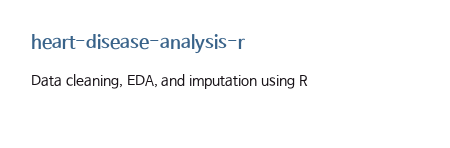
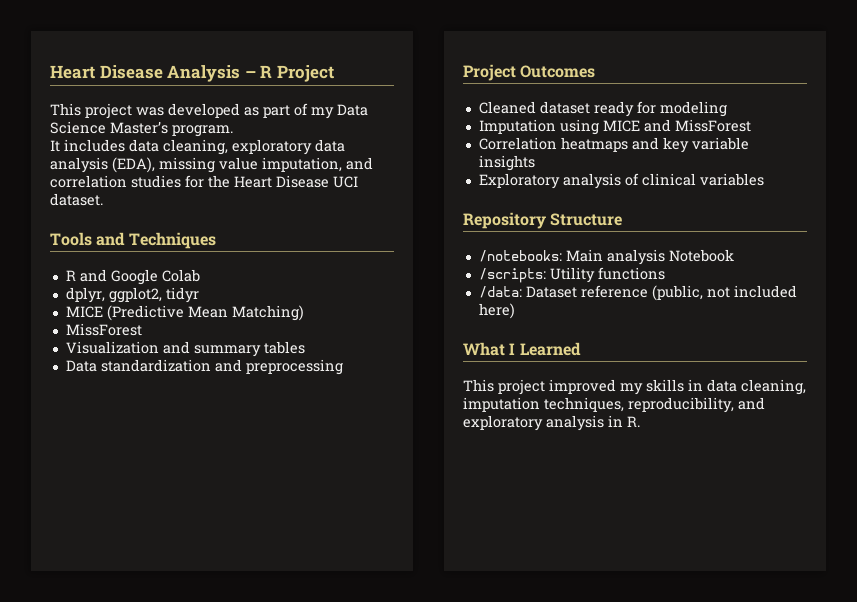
[31,34,245,54] [31,74,308,89] heart-disease-analysis-r // Data cleaning, EDA, and imputation using R -> [50,65,334,82] [50,103,368,119] [50,121,233,137] [50,139,345,155] [50,157,373,173] [50,175,358,188] [50,193,103,206] [50,232,216,249] [65,269,200,285] [65,287,199,303] [65,305,304,321] [65,323,142,336] [65,341,305,357] [65,359,343,375] [463,64,596,81] [478,101,727,117] [478,119,751,135] [478,137,749,153] [478,155,535,171] [478,173,764,189] [463,212,623,229] [478,249,734,265] [478,267,665,283] [478,285,797,301] [478,303,515,319] [463,342,581,356] [463,379,806,395] [463,397,765,413] [463,415,640,431] Heart Disease Analysis – R Project // This project was developed as part of my Data Science Master’s program. // It includes data cleaning, exploratory data analysis (EDA), missing value imputation, and correlation studies for the Heart Disease UCI dataset. // Tools and Techniques // R and Google Colab // dplyr, ggplot2, tidyr // MICE (Predictive Mean Matching) // MissForest // Visualization and summary tables // Data standardization and preprocessing // Project Outcomes // Cleaned dataset ready for modeling // Imputation using MICE and MissForest // Correlation heatmaps and key variable insights // Exploratory analysis of clinical variables // Repository Structure // /notebooks: Main analysis Notebook // /scripts: Utility functions // /data: Dataset reference (public, not included here) // What I Learned // This project improved my skills in data cleaning, imputation techniques, reproducibility, and exploratory analysis in R.

